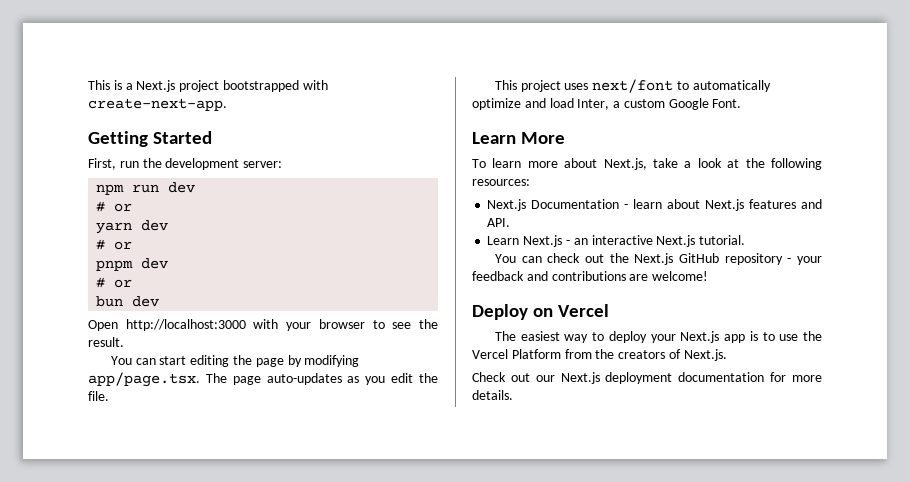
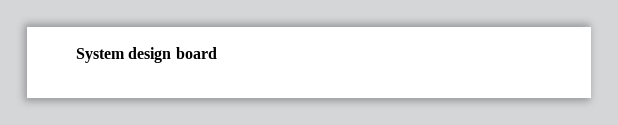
[88,80,328,92] [88,98,227,111] [88,131,213,147] [88,158,283,170] [96,182,196,195] [96,201,133,212] [96,220,169,234] [96,239,133,250] [96,258,169,271] [96,277,133,288] [96,296,160,307] [88,319,439,331] [88,337,124,347] [110,355,360,367] [88,372,438,387] [88,391,109,401] [494,79,771,93] [472,98,742,110] [472,132,566,144] [472,158,822,170] [472,179,530,186] [487,199,822,211] [487,218,511,227] [487,235,746,247] [494,253,822,265] [472,271,709,281] [472,304,610,320] [494,331,822,343] [472,349,727,361] [472,372,822,384] [472,390,513,400] This is a Next.js project bootstrapped with create-next-app. // Getting Started // First, run the development server: // npm run dev // # or // yarn dev // # or // pnpm dev // # or // bun dev // Open http://localhost:3000 with your browser to see the result. // You can start editing the page by modifying app/page.tsx. The page auto-updates as you edit the file. // This project uses next/font to automatically optimize and load Inter, a custom Google Font. // Learn More // To learn more about Next.js, take a look at the following resources: // Next.js Documentation - learn about Next.js features and API. // Learn Next.js - an interactive Next.js tutorial. // You can check out the Next.js GitHub repository - your feedback and contributions are welcome! // Deploy on Vercel // The easiest way to deploy your Next.js app is to use the Vercel Platform from the creators of Next.js. // Check out our Next.js deployment documentation for more details. -> [76,47,217,63] System design board

